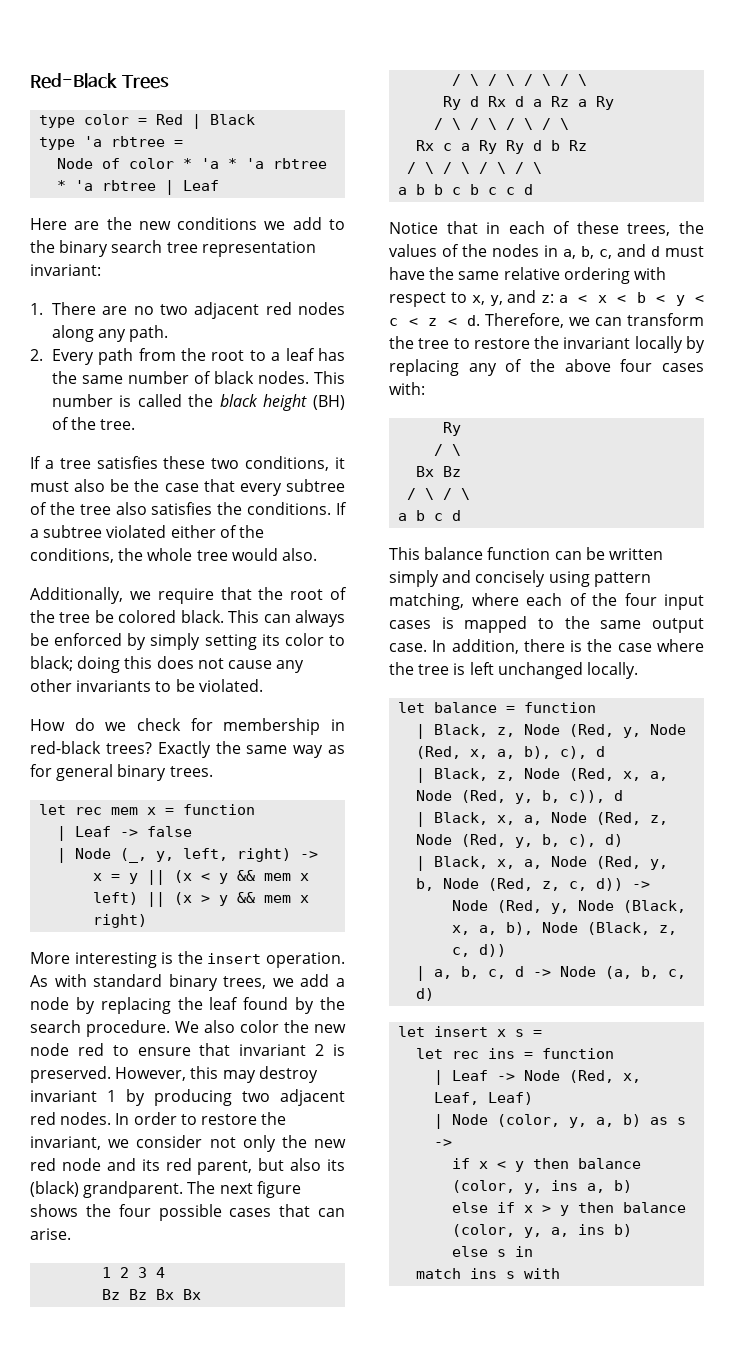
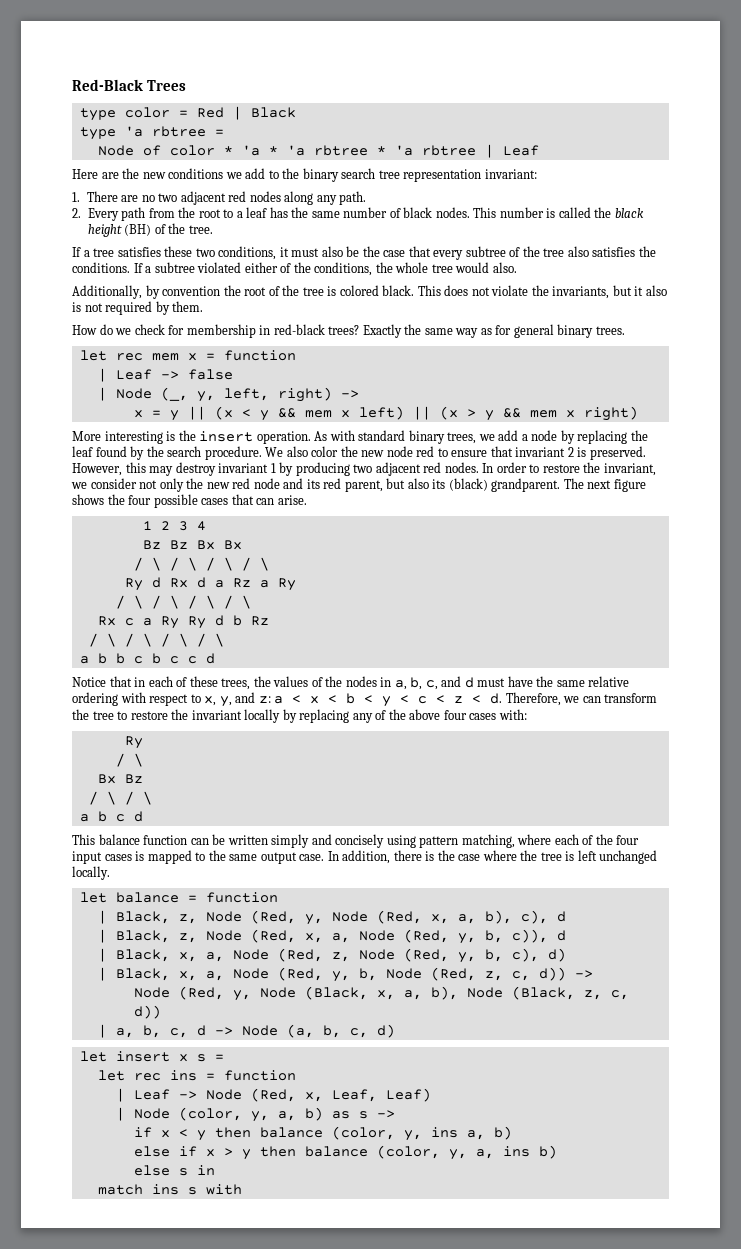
[129,587,252,604] we require that -> [145,285,221,299] by convention
[94,610,114,623] be -> [327,286,337,296] is
[263,610,345,627] [30,633,345,650] [30,656,305,673] [30,679,263,692] can always be enforced by simply setting its color to black; doing this does not cause any other invariants to be violated. -> [444,285,667,299] [72,301,204,315] does not violate the invariants, but it also is not required by them.

